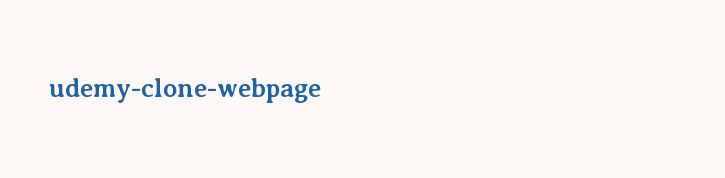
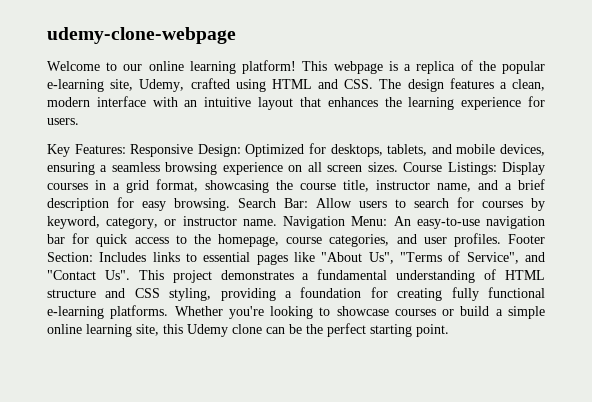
(321, 90) none -> [47,60,545,74] [47,78,545,92] [47,96,545,110] [47,118,79,125] [47,143,546,157] [47,162,545,175] [47,179,545,193] [47,197,545,211] [47,216,545,229] [47,233,545,247] [47,251,545,265] [47,269,546,283] [47,287,545,301] [47,305,545,319] [47,323,449,337] // Welcome to our online learning platform! This webpage is a replica of the popular e-learning site, Udemy, crafted using HTML and CSS. The design features a clean, modern interface with an intuitive layout that enhances the learning experience for users. // Key Features: Responsive Design: Optimized for desktops, tablets, and mobile devices, ensuring a seamless browsing experience on all screen sizes. Course Listings: Display courses in a grid format, showcasing the course title, instructor name, and a brief description for easy browsing. Search Bar: Allow users to search for courses by keyword, category, or instructor name. Navigation Menu: An easy-to-use navigation bar for quick access to the homepage, course categories, and user profiles. Footer Section: Includes links to essential pages like "About Us", "Terms of Service", and "Contact Us". This project demonstrates a fundamental understanding of HTML structure and CSS styling, providing a foundation for creating fully functional e-learning platforms. Whether you're looking to showcase courses or build a simple online learning site, this Udemy clone can be the perfect starting point.

